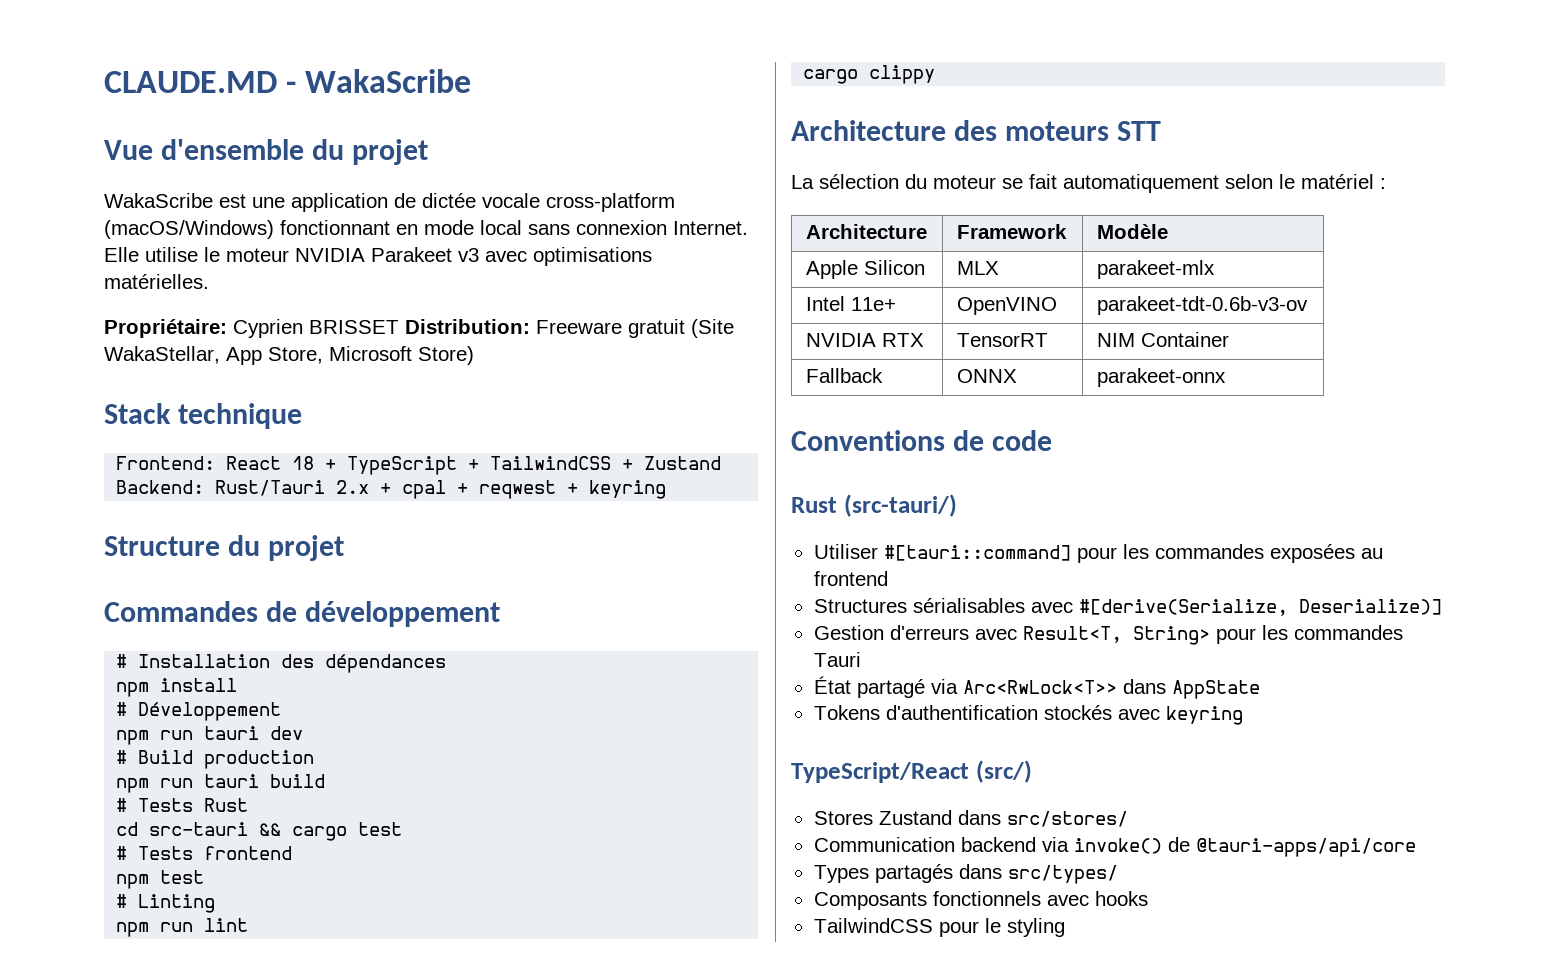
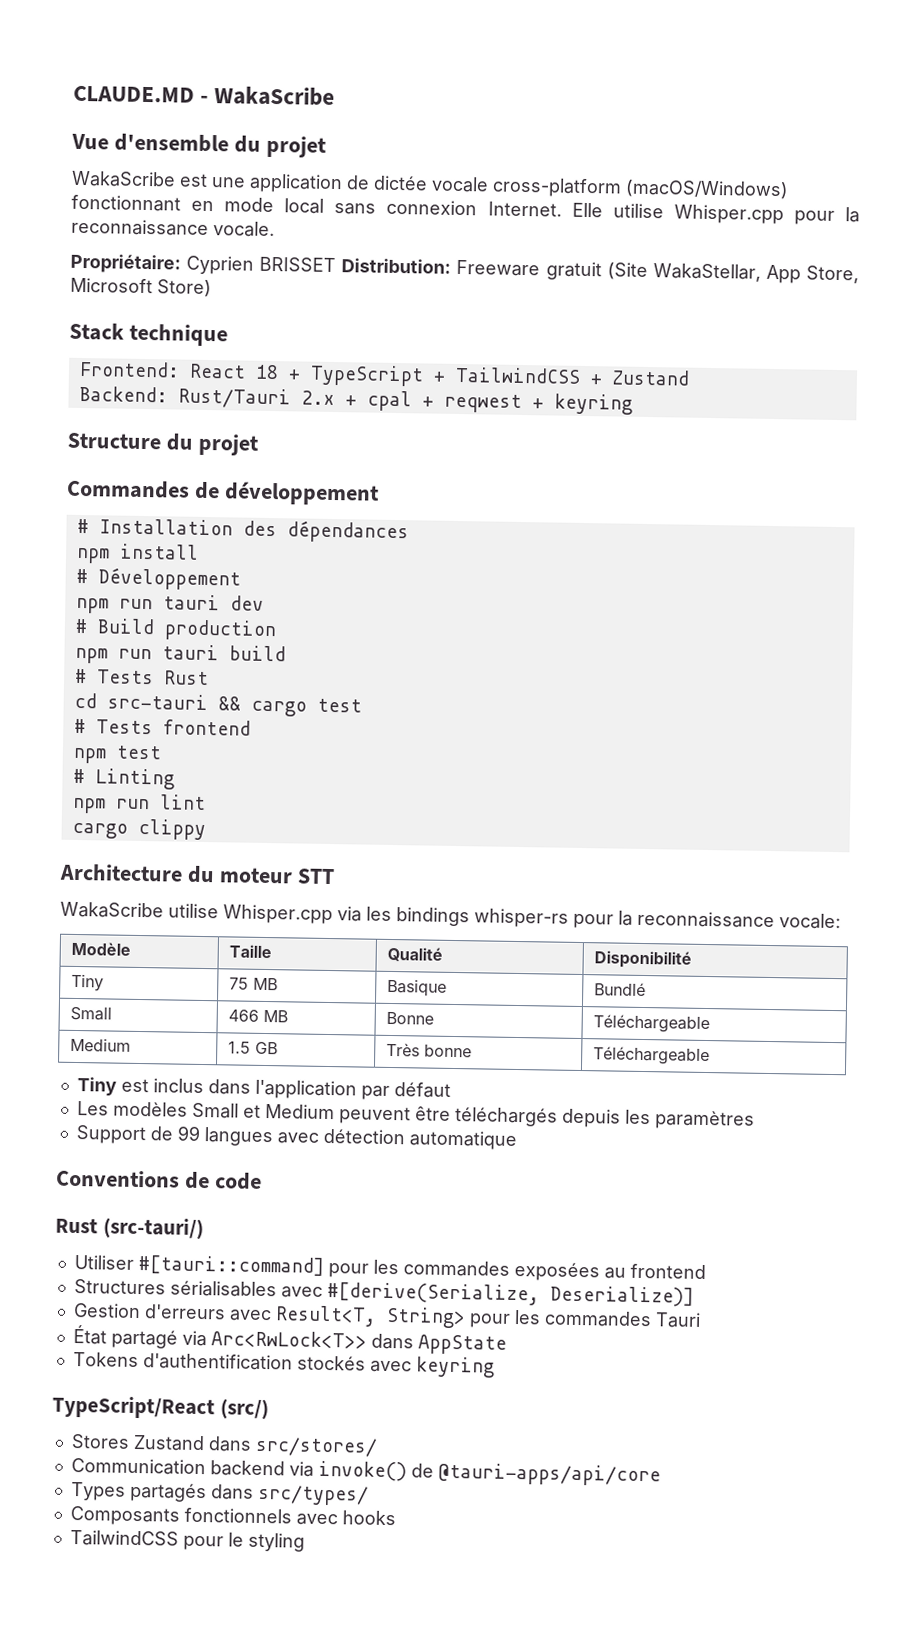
[204,247,652,266] [104,274,209,289] le moteur NVIDIA Parakeet v3 avec optimisations matérielles. -> [673,204,860,225] [71,218,275,238] Whisper.cpp pour la reconnaissance vocale.
[953,120,1109,141] des moteurs -> [186,865,293,884] du moteur
[791,174,1386,193] [805,224,927,239] [956,224,1067,239] [1096,224,1168,239] [805,260,925,279] [956,261,999,275] [1096,260,1215,279] [805,296,896,311] [956,297,1057,315] [1096,296,1308,315] [805,333,924,347] [956,333,1048,347] [1096,332,1229,347] [805,368,883,383] [956,369,1017,383] [1096,368,1226,387] La sélection du moteur se fait automatiquement selon le matériel : // Architecture | Framework | Modèle // Apple Silicon | MLX | parakeet-mlx // Intel 11e+ | OpenVINO | parakeet-tdt-0.6b-v3-ov // NVIDIA RTX | TensorRT | NIM Container // Fallback | ONNX | parakeet-onnx -> [60,901,841,930] [70,941,131,956] [228,944,272,959] [386,946,443,962] [593,950,692,969] [70,973,104,992] [228,977,278,991] [386,978,447,997] [593,982,646,997] [69,1006,112,1021] [227,1009,288,1023] [385,1011,434,1025] [592,1014,710,1034] [69,1037,131,1052] [227,1041,278,1055] [385,1042,472,1058] [592,1046,710,1066] [76,1077,451,1100] [76,1101,755,1130] [75,1125,517,1151] WakaScribe utilise Whisper.cpp via les bindings whisper-rs pour la reconnaissance vocale: // Modèle | Taille | Qualité | Disponibilité // Tiny | 75 MB | Basique | Bundlé // Small | 466 MB | Bonne | Téléchargeable // Medium | 1.5 GB | Très bonne | Téléchargeable // Tiny est inclus dans l'application par défaut // Les modèles Small et Medium peuvent être téléchargés depuis les paramètres // Support de 99 langues avec détection automatique

